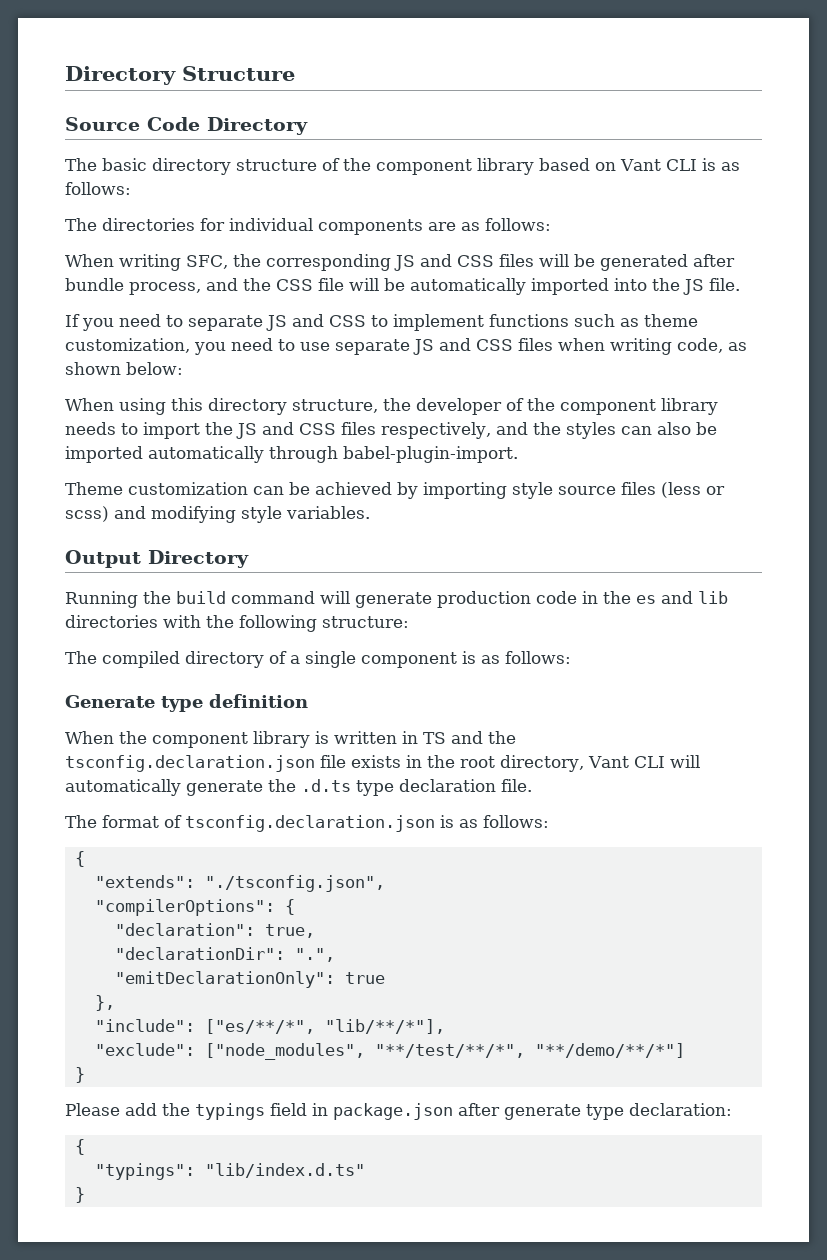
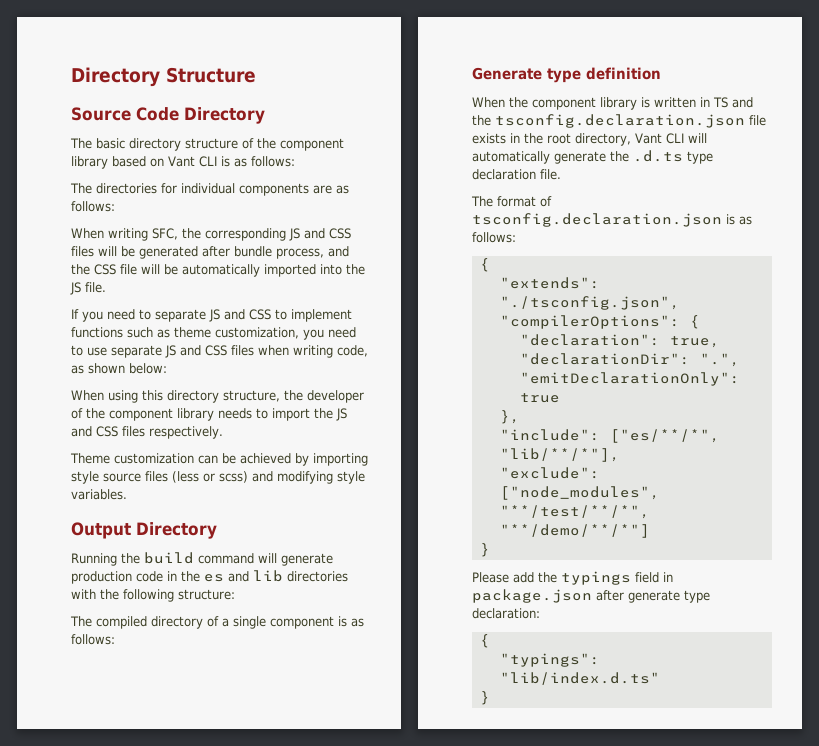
[381,422,717,439] [65,446,518,463] respectively, and the styles can also be imported automatically through babel-plugin-import. -> [149,426,223,439] respectively.

